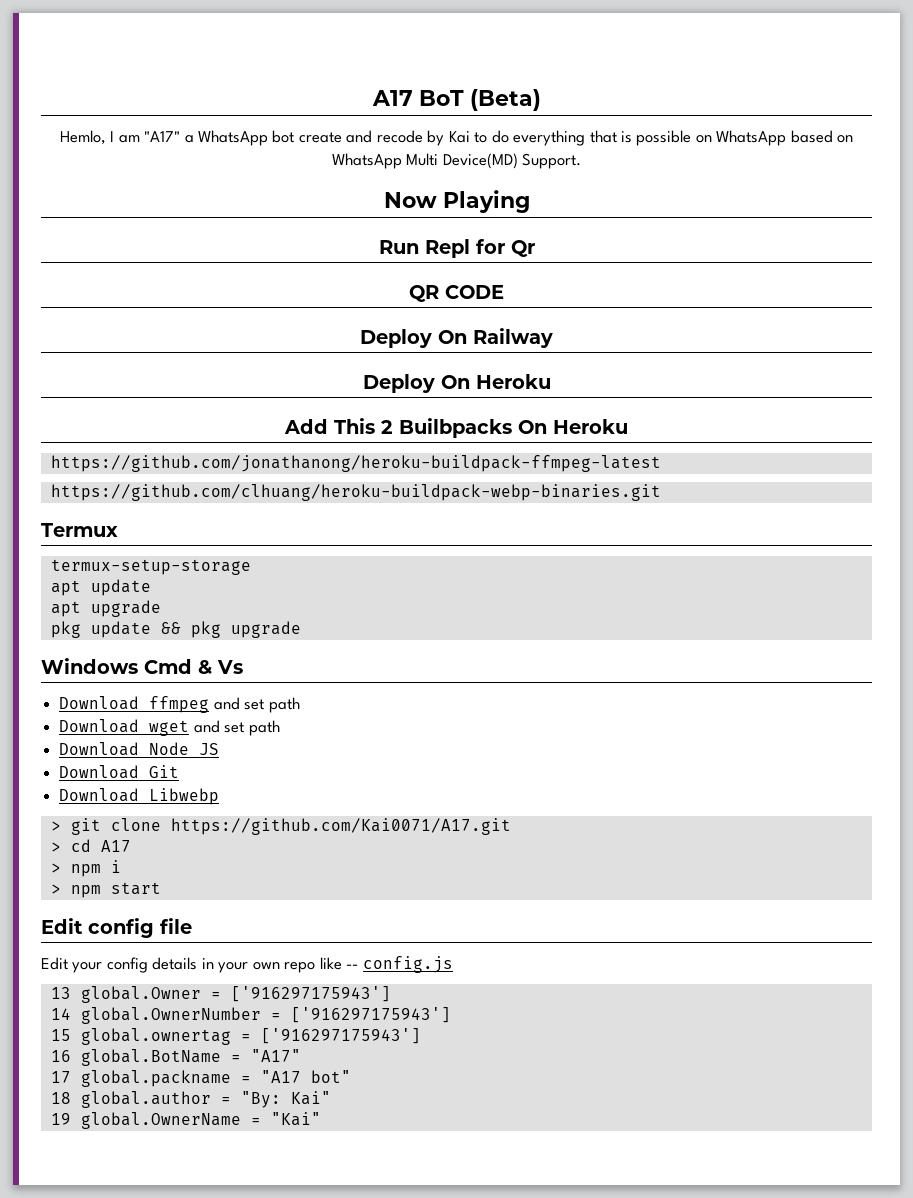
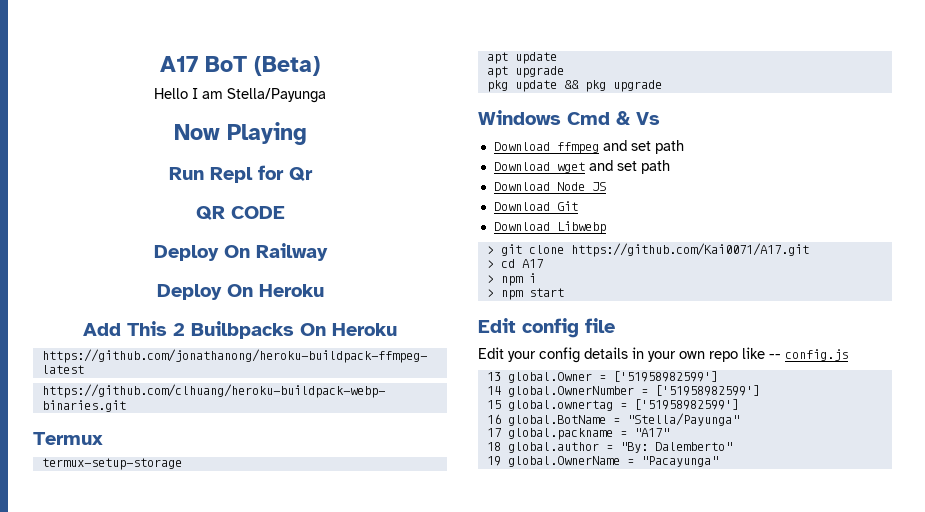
[59,130,106,145] Hemlo, -> [154,88,188,99] Hello
[144,130,854,146] [331,153,582,169] "A17" a WhatsApp bot create and recode by Kai to do everything that is possible on WhatsApp based on WhatsApp Multi Device(MD) Support. -> [227,88,326,103] Stella/Payunga
[230,986,391,1002] ['916297175943'] -> [612,371,718,382] ['51958982599']
[290,1007,451,1023] ['916297175943'] -> [654,385,760,396] ['51958982599']
[260,1028,421,1044] ['916297175943'] -> [633,399,739,410] ['51958982599']
[250,1049,301,1062] "A17" -> [626,413,739,426] "Stella/Payunga"
[260,1070,351,1083] "A17 bot" -> [633,428,669,437] "A17"
[290,1091,331,1105] Kai" -> [654,442,732,451] Dalemberto"
[270,1112,321,1126] "Kai" -> [640,456,718,467] "Pacayunga"

